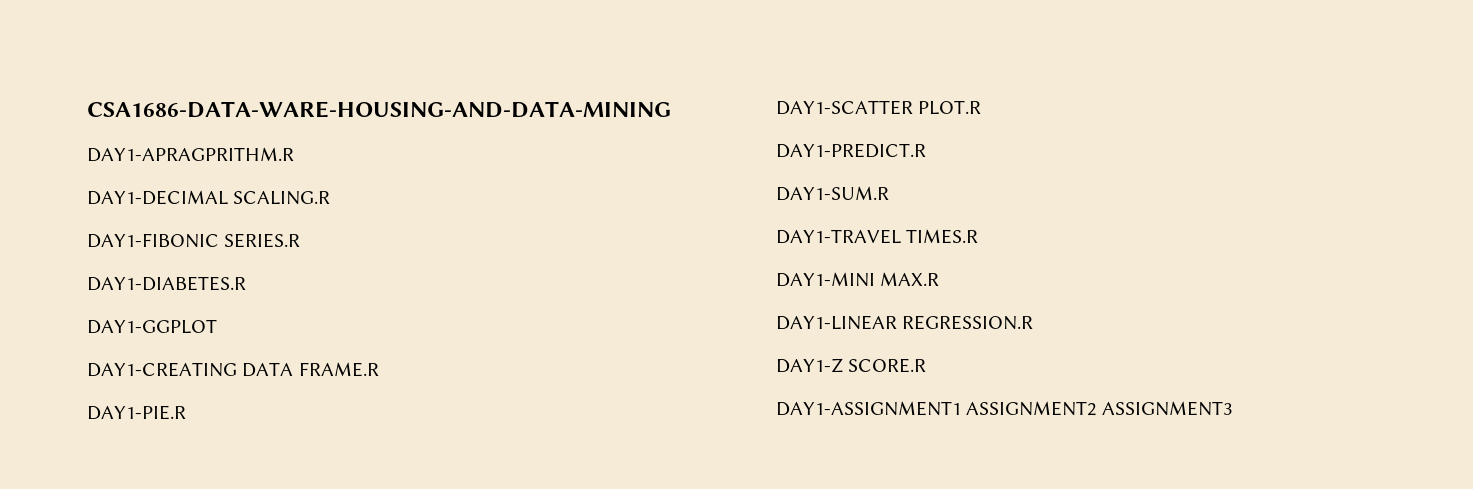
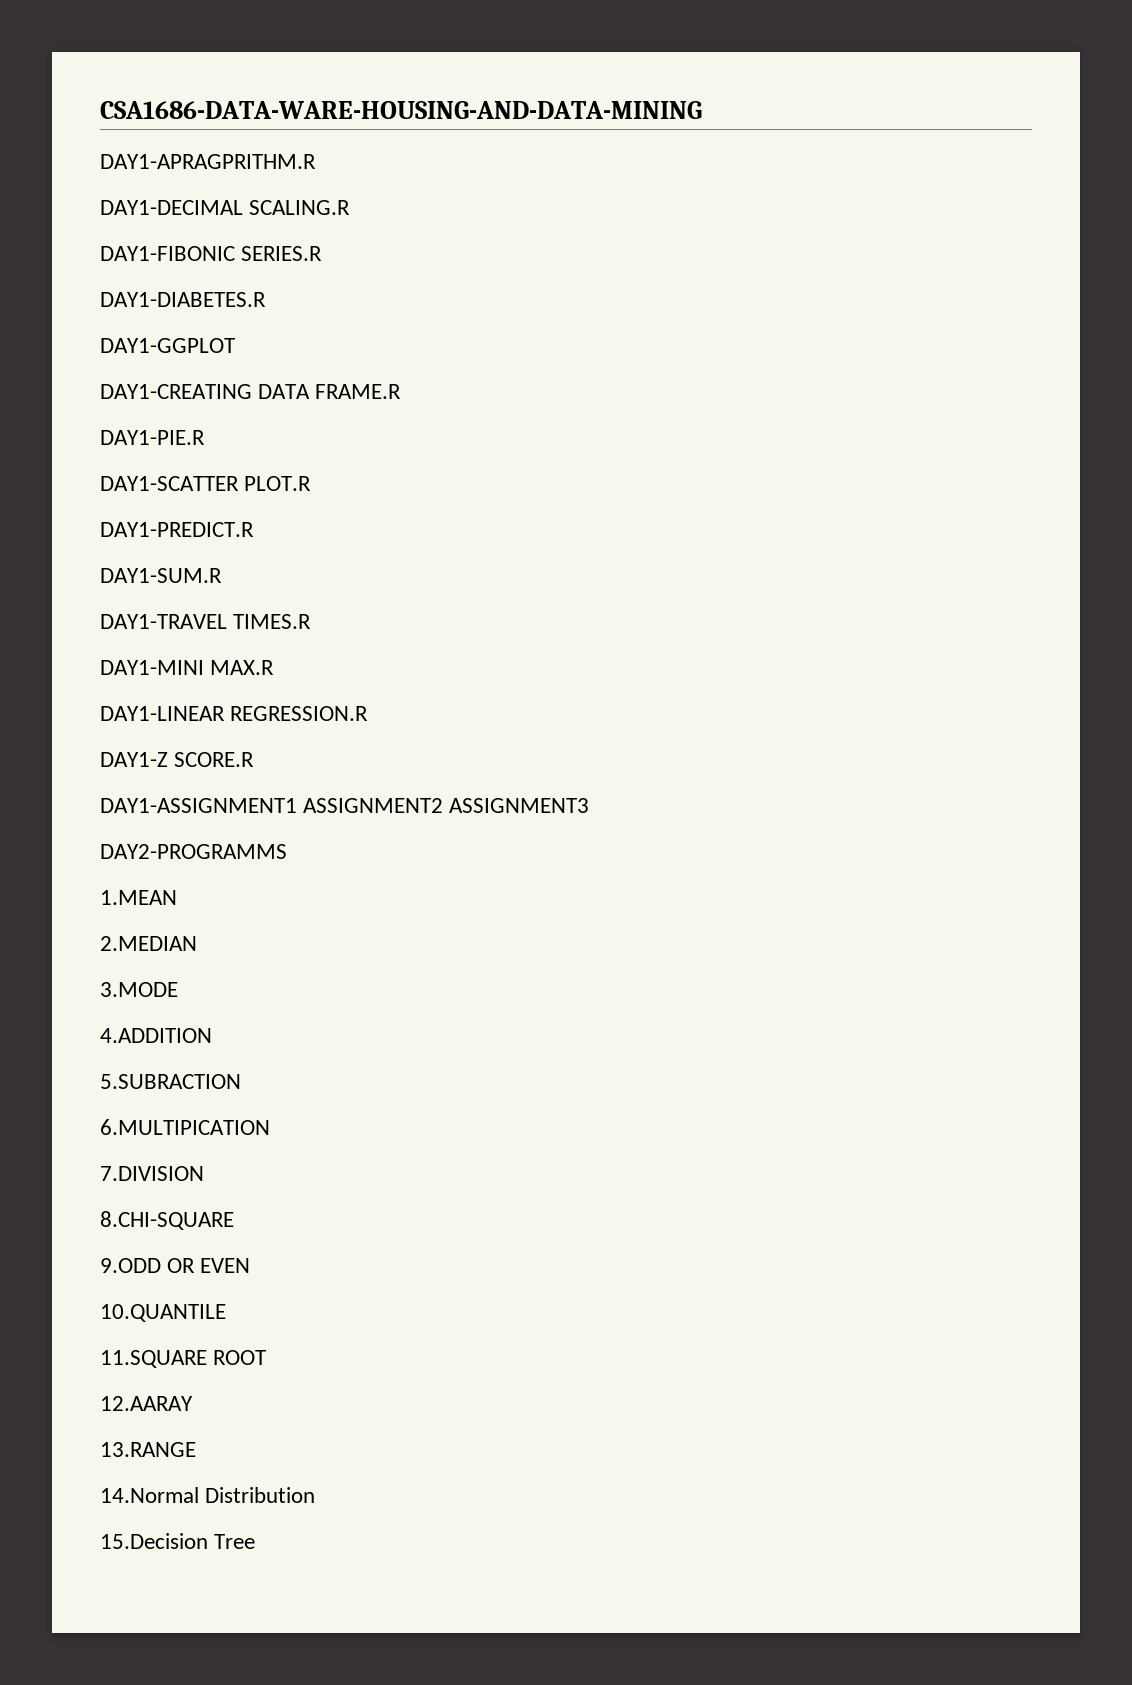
(1232, 408) none -> [100,844,287,859] [100,890,177,905] [100,936,197,951] [100,982,178,997] [100,1028,212,1043] [100,1074,241,1089] [100,1119,270,1135] [100,1166,204,1181] [100,1211,234,1230] [100,1258,251,1273] [100,1304,226,1322] [100,1350,267,1368] [100,1396,193,1411] [100,1442,196,1457] [100,1487,316,1503] [100,1533,256,1549] // DAY2-PROGRAMMS // 1.MEAN // 2.MEDIAN // 3.MODE // 4.ADDITION // 5.SUBRACTION // 6.MULTIPICATION // 7.DIVISION // 8.CHI-SQUARE // 9.ODD OR EVEN // 10.QUANTILE // 11.SQUARE ROOT // 12.AARAY // 13.RANGE // 14.Normal Distribution // 15.Decision Tree

